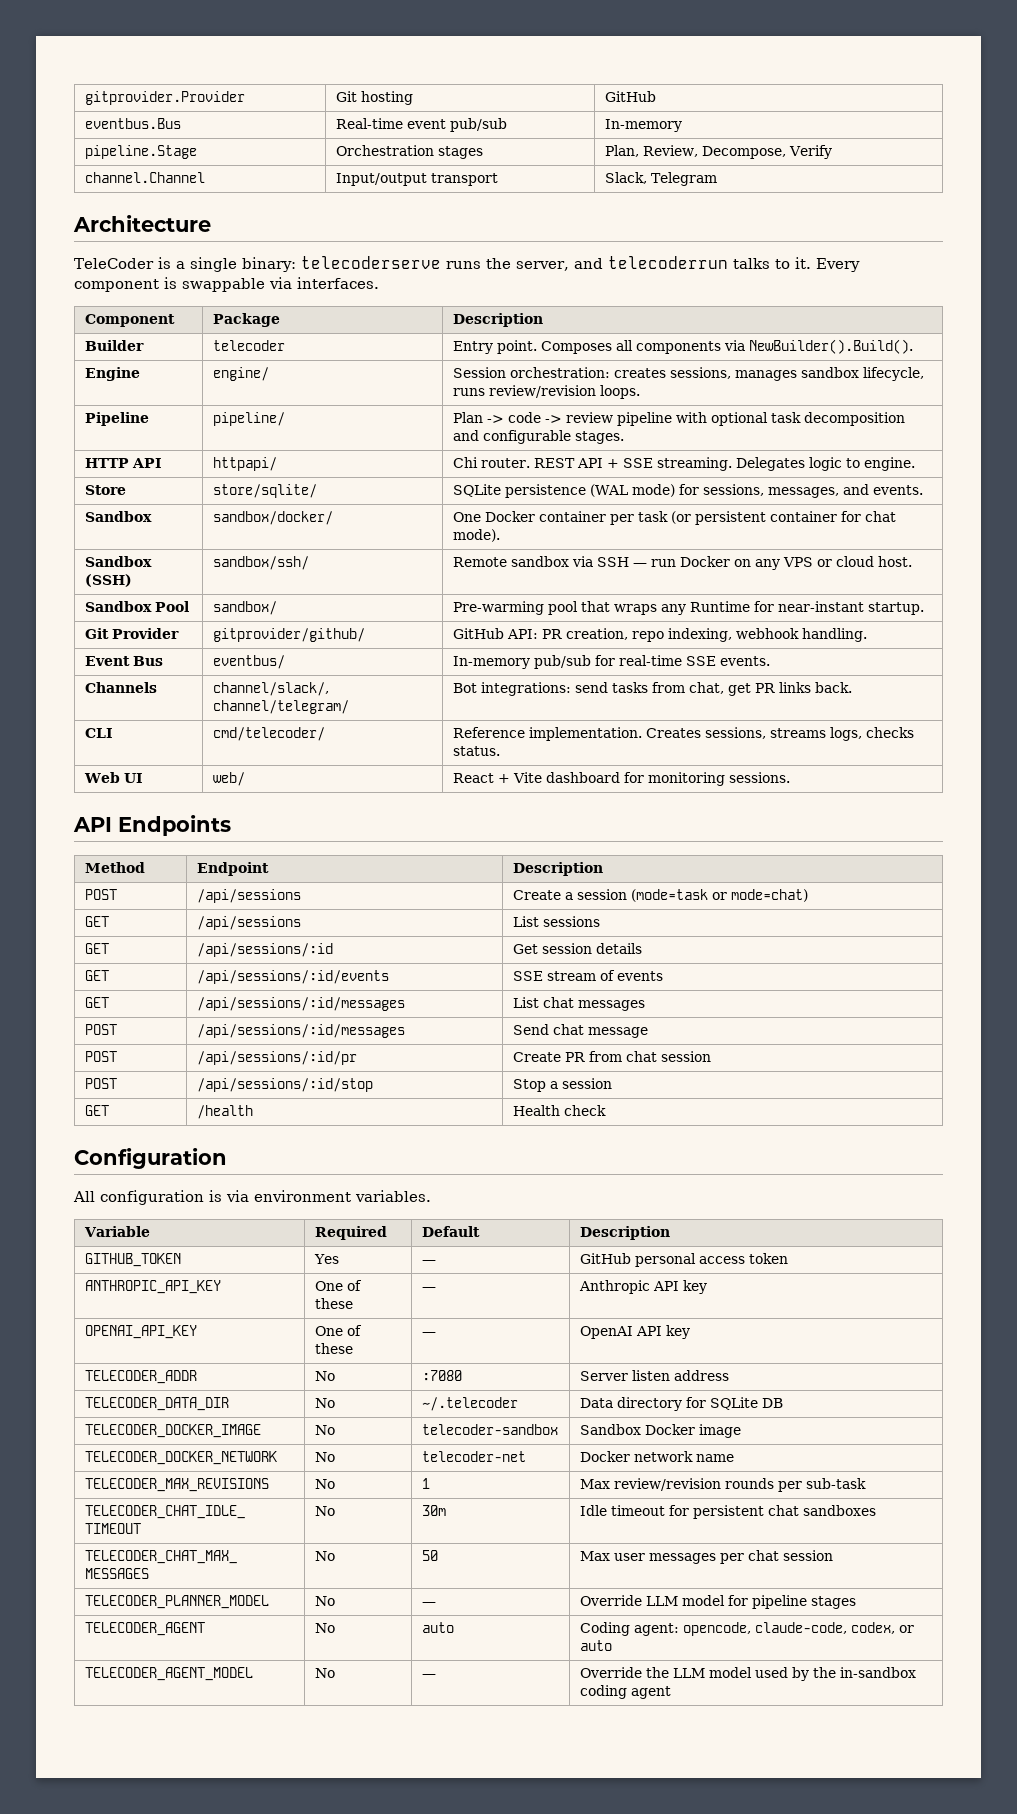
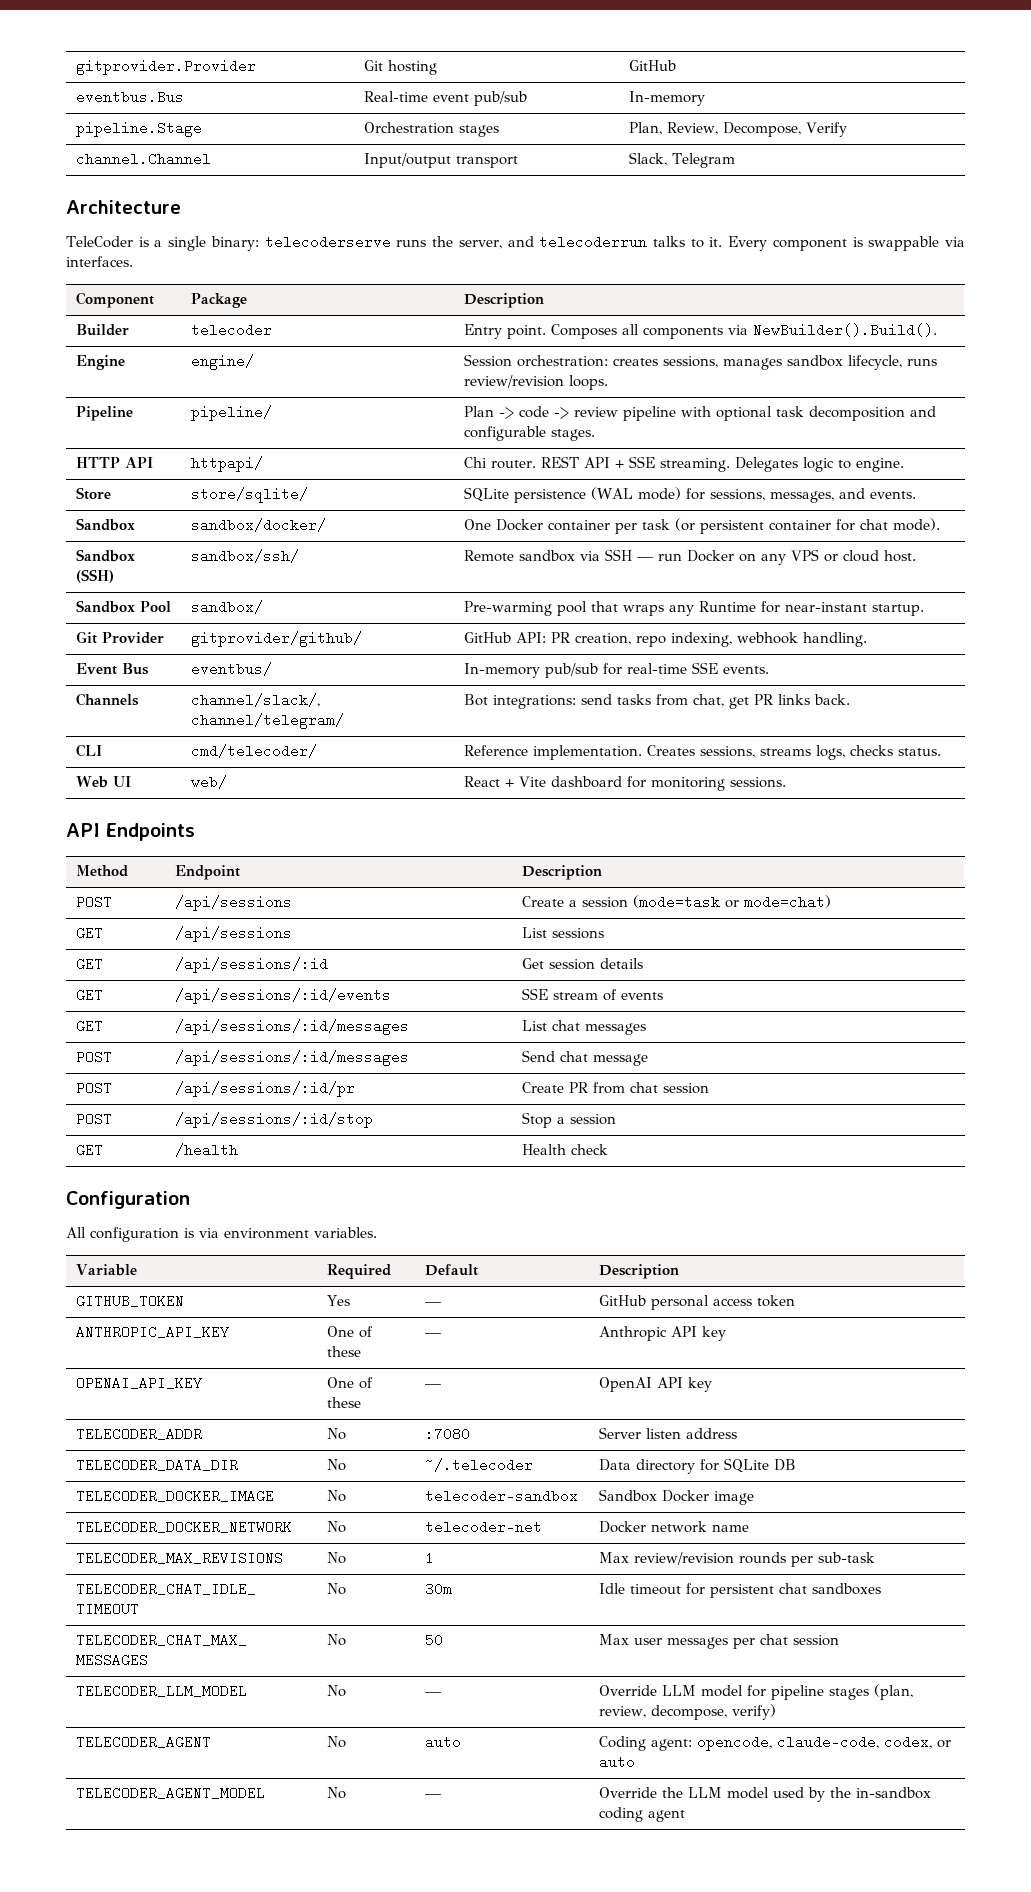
[84,1595,269,1609] TELECODER_PLANNER_MODEL -> [75,1684,247,1698] TELECODER_LLM_MODEL
(856, 1602) none -> [873,1684,913,1700] [598,1704,776,1720] (plan, review, decompose, verify)

